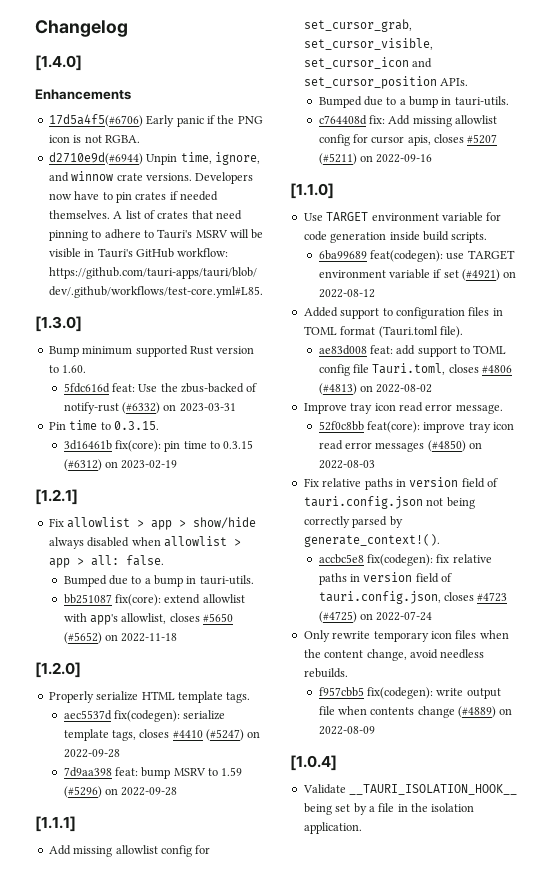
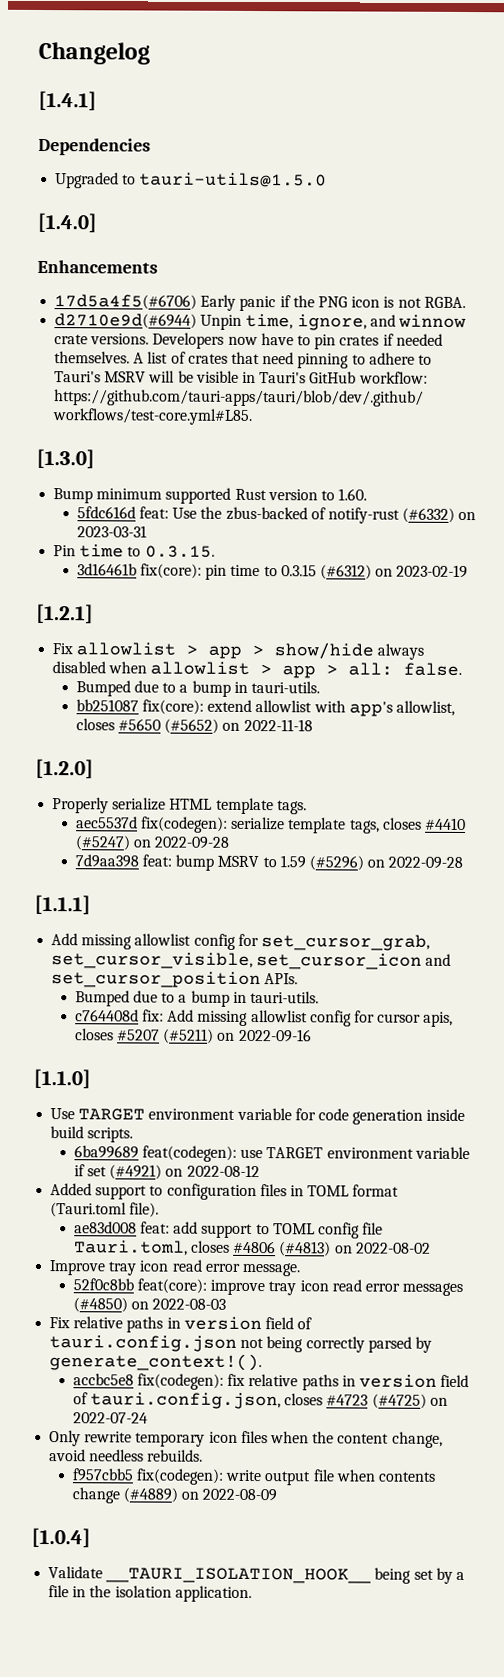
(128, 28) none -> [38,90,97,111] [38,137,151,156] [55,172,328,189] // [1.4.1] // Dependencies // Upgraded to tauri-utils@1.5.0

